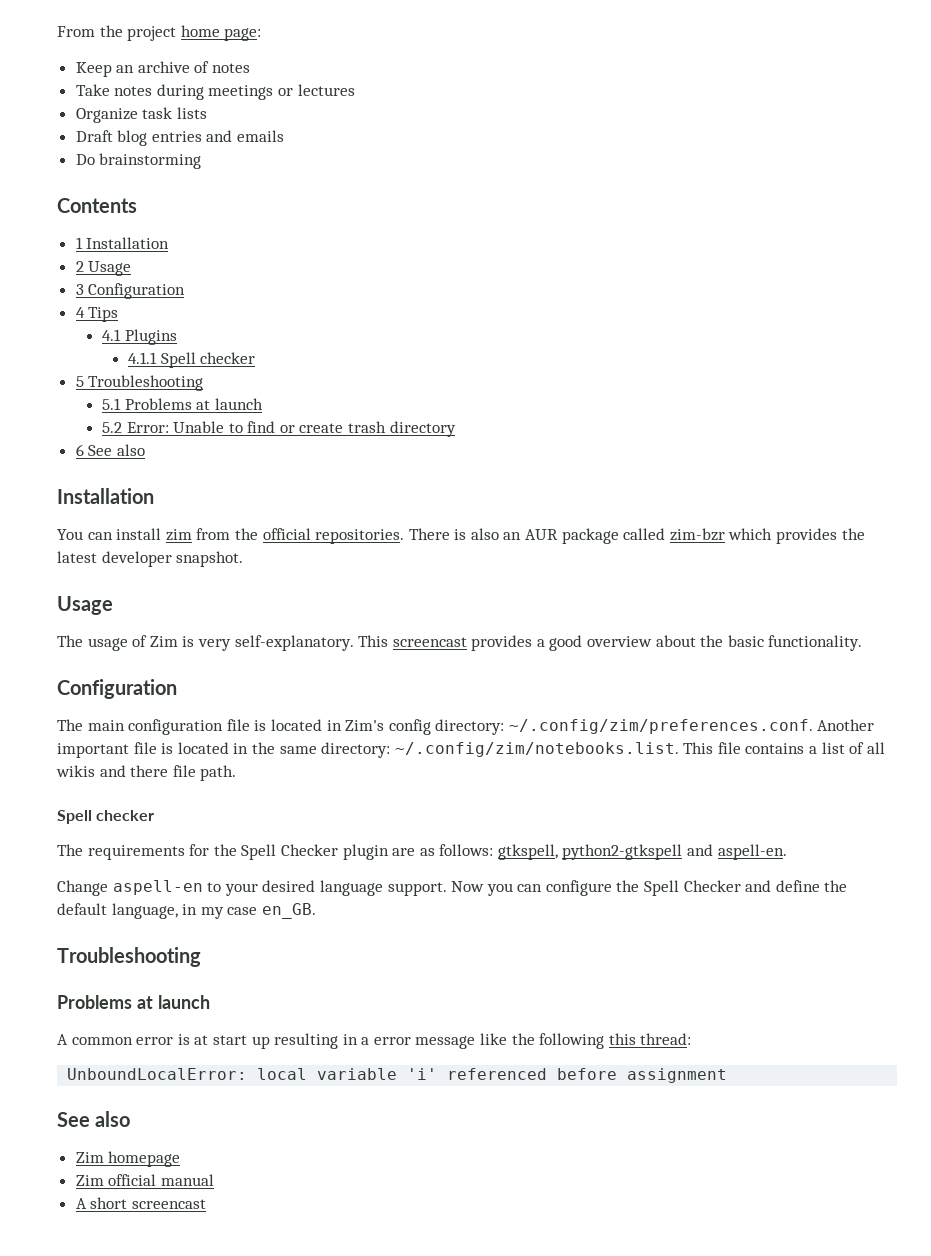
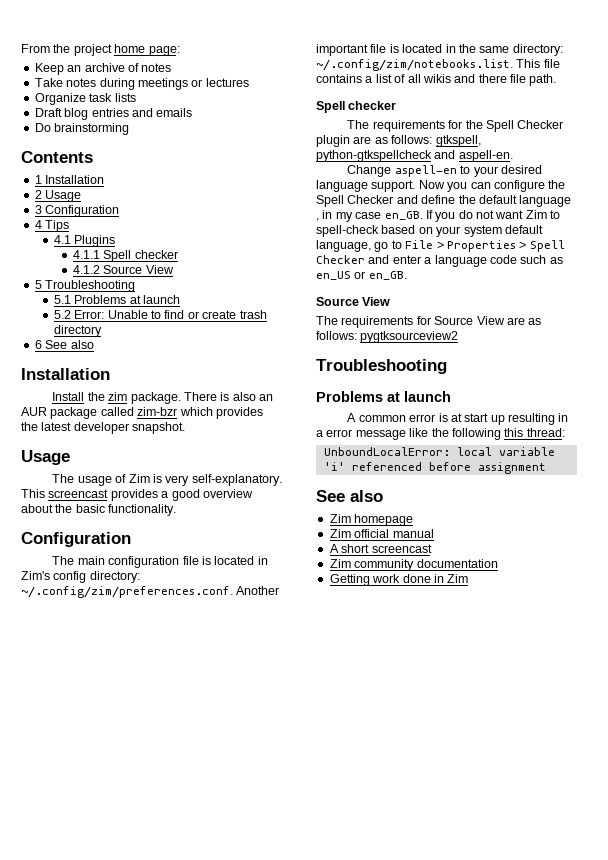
(256, 358) none -> [73,265,174,274] // 4.1.2 Source View
[57,528,405,544] You can install zim from the official repositories. -> [52,392,181,404] Install the zim package.
[562,844,683,860] python2-gtkspell -> [316,150,432,162] python-gtkspellcheck
[111,903,178,919] language, -> [519,195,572,207] [316,218,319,221] language ,
(316, 911) none -> [425,210,561,222] [316,225,543,237] [316,240,565,252] [316,255,563,267] [316,271,407,280] [316,297,391,306] [316,316,542,328] [316,331,459,343] If you do not want Zim to spell-check based on your system default language, go to File > Properties > Spell Checker and enter a language code such as en_US or en_GB. // Source View // The requirements for Source View are as follows: pygtksourceview2
(206, 1204) none -> [329,559,498,571] [329,574,469,586] // Zim community documentation // Getting work done in Zim

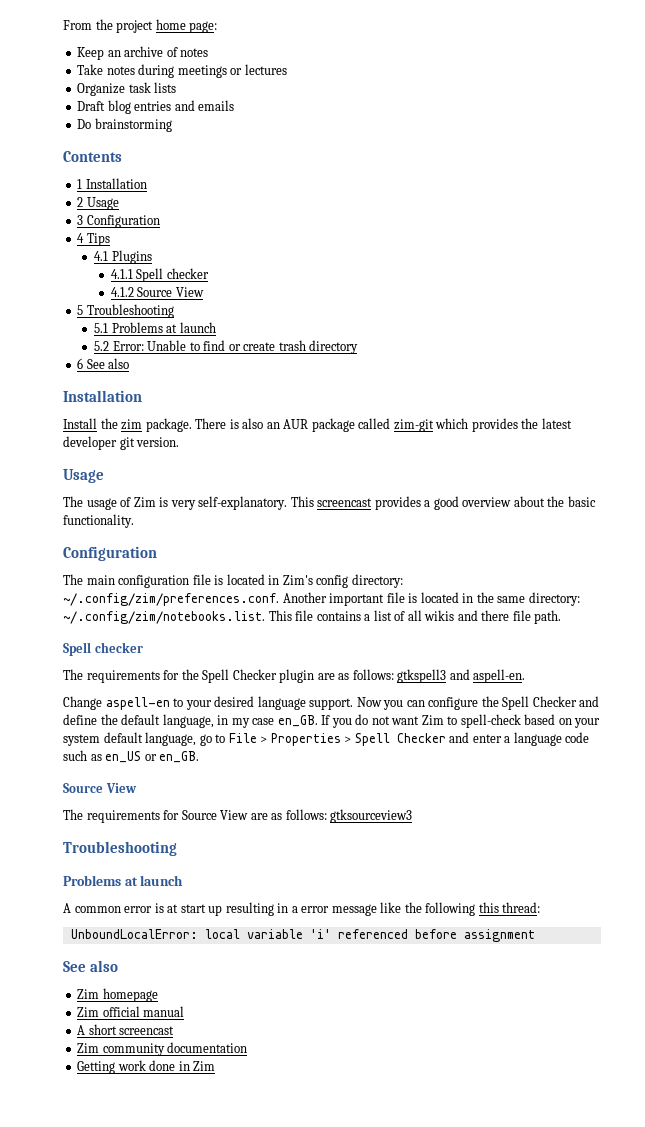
[137,407,178,416] zim-bzr -> [393,419,434,432] zim-git
[132,422,186,434] snapshot. -> [119,437,180,450] git version.
[435,135,481,147] [316,150,432,162] gtkspell, python-gtkspellcheck -> [397,669,447,683] gtkspell3
[519,195,572,207] [316,218,319,221] language , -> [162,714,214,728] language,
[360,331,459,343] pygtksourceview2 -> [330,809,413,823] gtksourceview3

